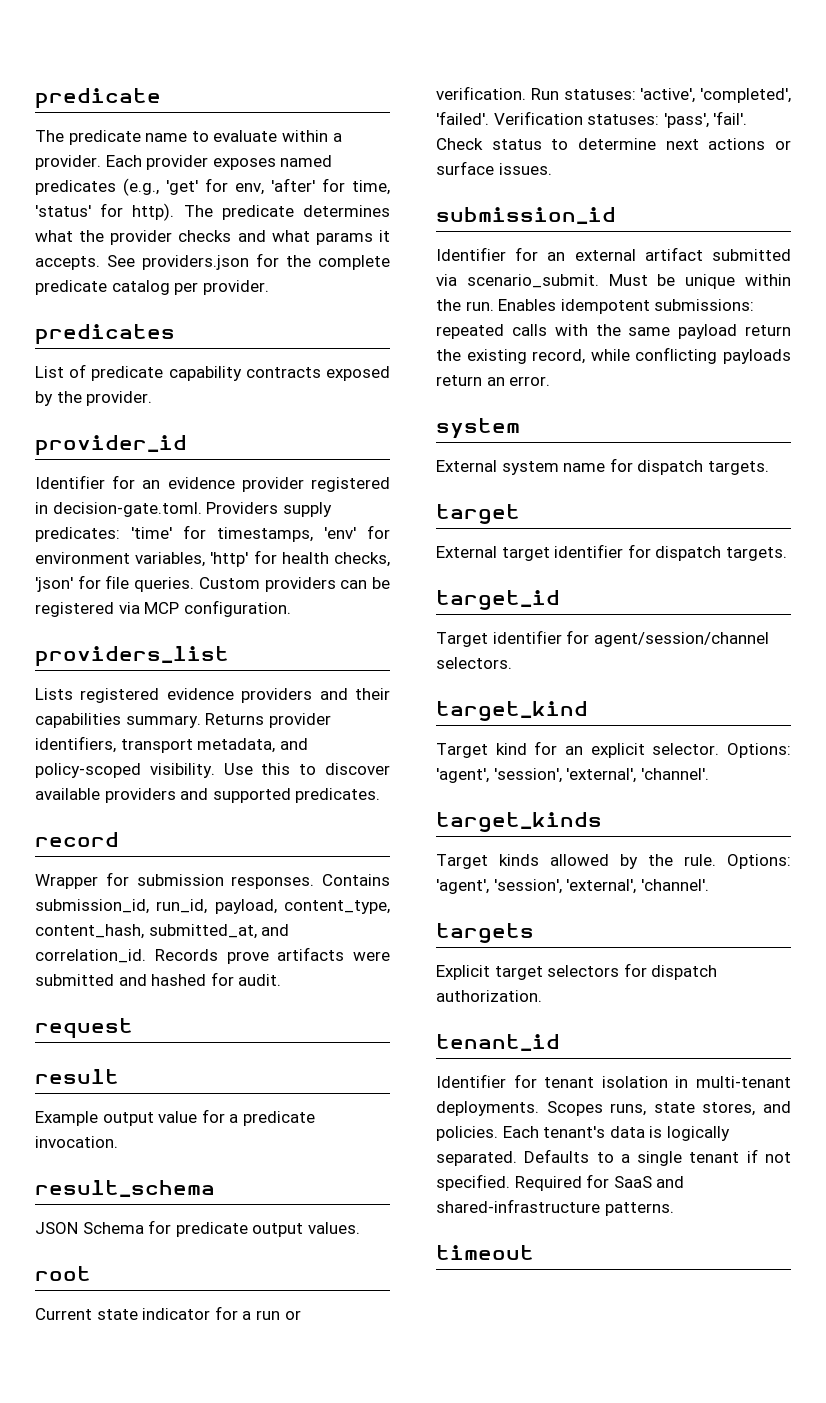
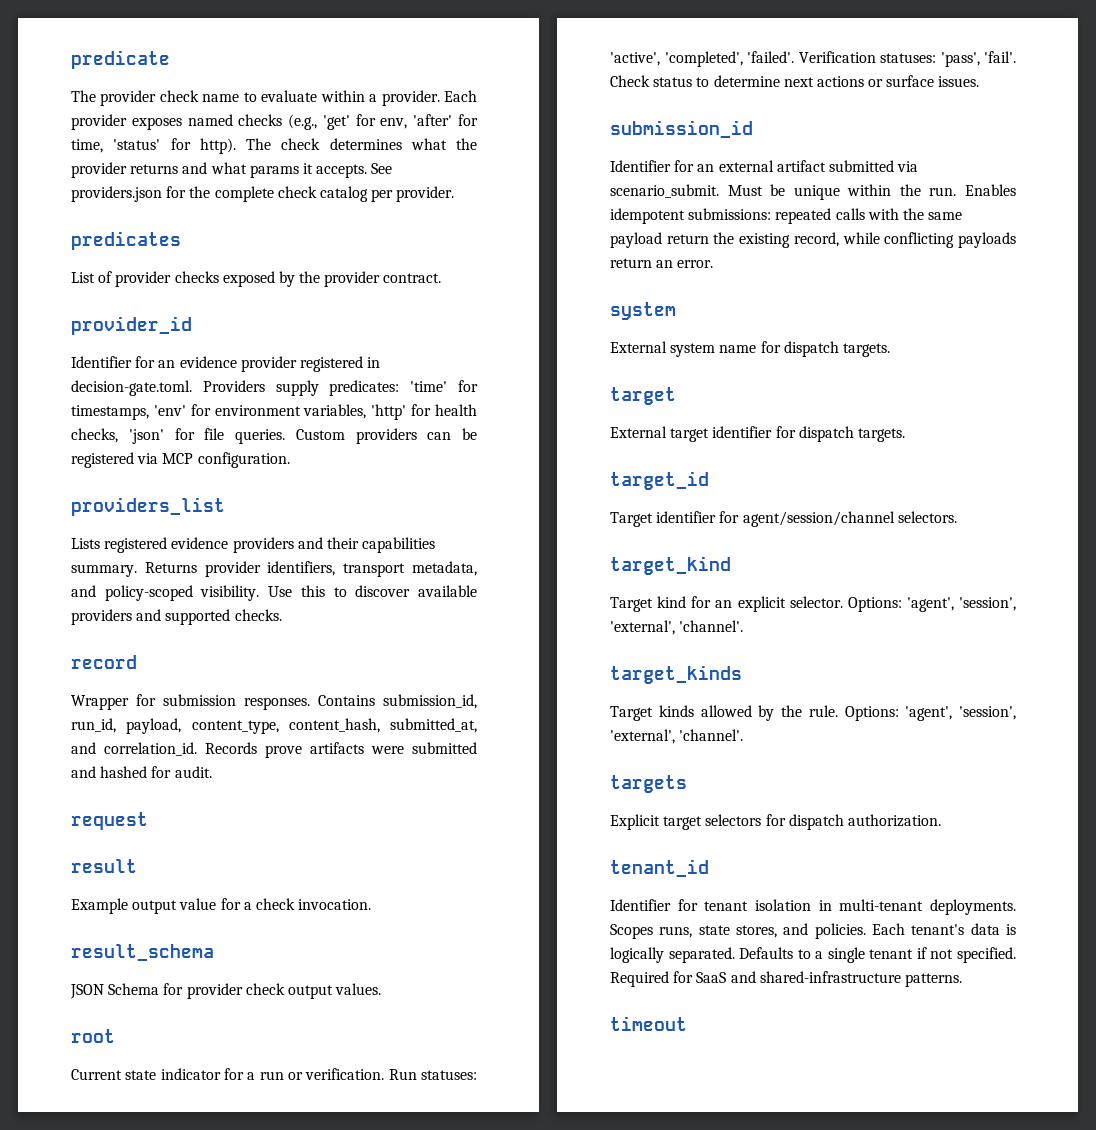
[68,130,141,145] predicate -> [100,90,199,106] provider check
[35,180,116,195] predicates -> [238,114,283,126] checks
[221,205,294,220] predicate -> [281,138,321,150] check
[178,230,232,242] checks -> [130,164,179,174] returns
[35,280,107,295] predicate -> [277,186,317,198] check
[91,366,321,381] predicate capability contracts -> [115,271,219,287] provider checks
[86,391,153,406] provider. -> [324,271,442,287] provider contract.
[295,788,381,803] predicates. -> [234,609,282,621] checks.
[242,1111,315,1126] predicate -> [255,898,295,910] check
[175,1222,248,1237] predicate -> [186,983,285,999] provider check

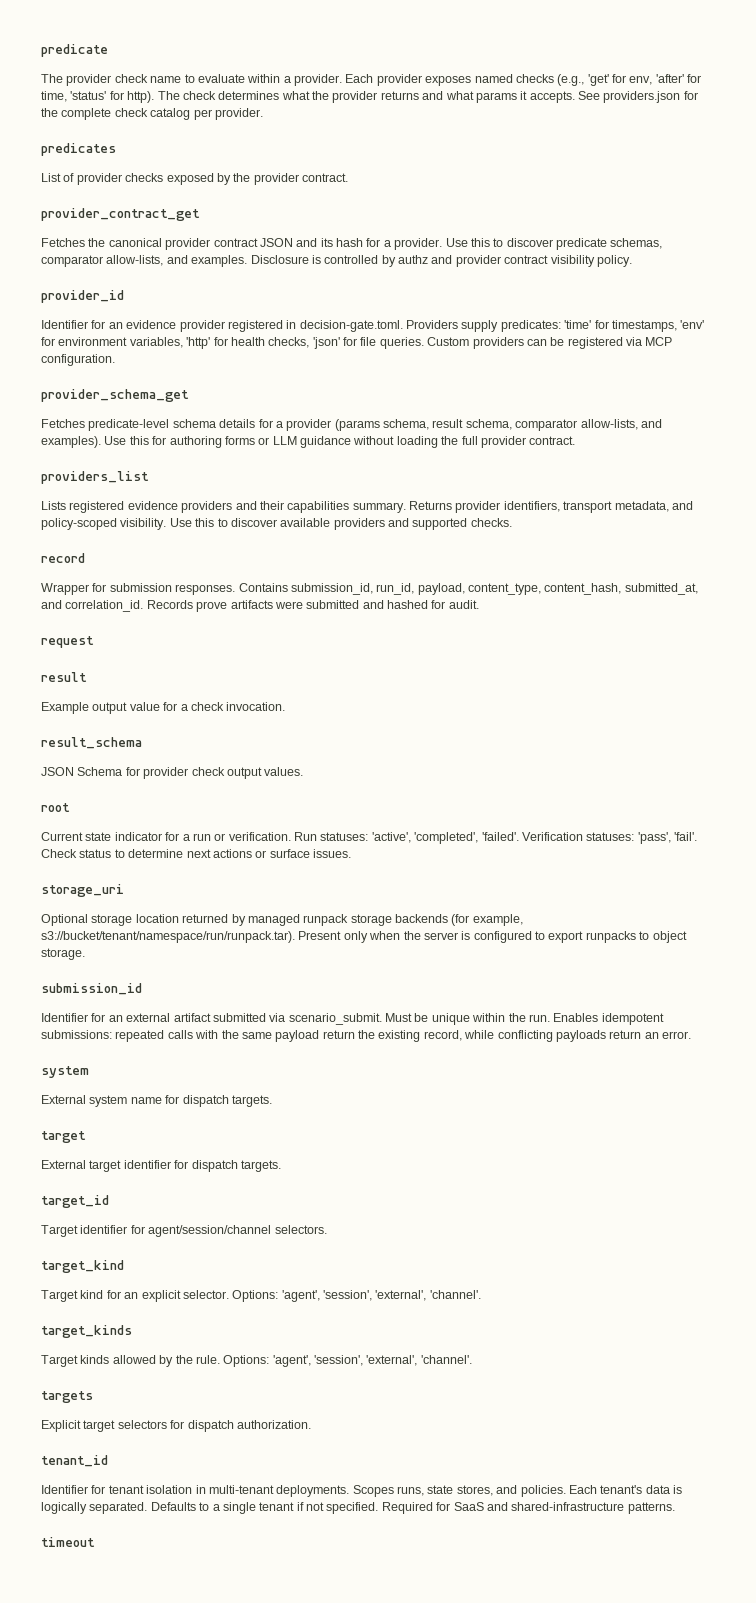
(442, 278) none -> [41,208,200,221] [41,238,663,250] [41,255,632,267] // provider_contract_get // Fetches the canonical provider contract JSON and its hash for a provider. Use this to discover predicate schemas, comparator allow-lists, and examples. Disclosure is controlled by authz and provider contract visibility policy.
(290, 460) none -> [41,389,189,402] [41,419,662,431] [41,436,576,448] // provider_schema_get // Fetches predicate-level schema details for a provider (params schema, result schema, comparator allow-lists, and examples). Use this for authoring forms or LLM guidance without loading the full provider contract.
(980, 81) none -> [41,884,124,897] [41,914,523,926] [41,931,687,943] [41,948,85,960] // storage_uri // Optional storage location returned by managed runpack storage backends (for example, s3://bucket/tenant/namespace/run/runpack.tar). Present only when the server is configured to export runpacks to object storage.

